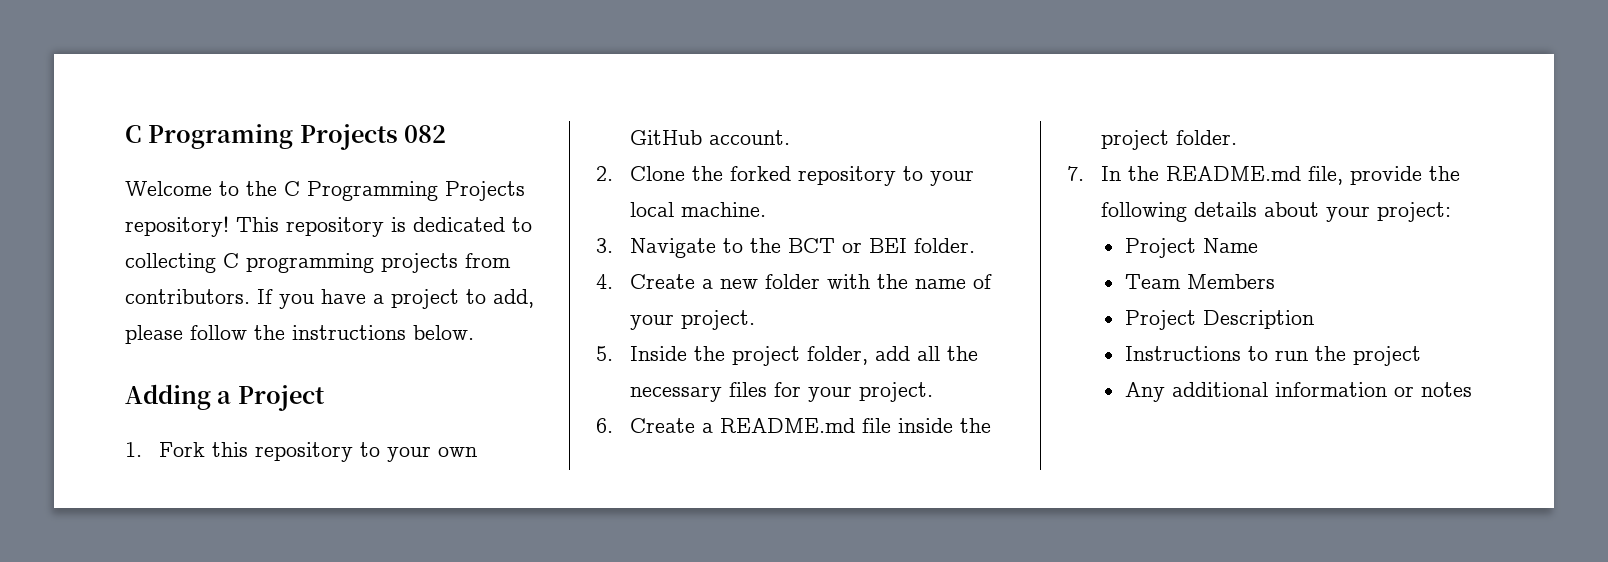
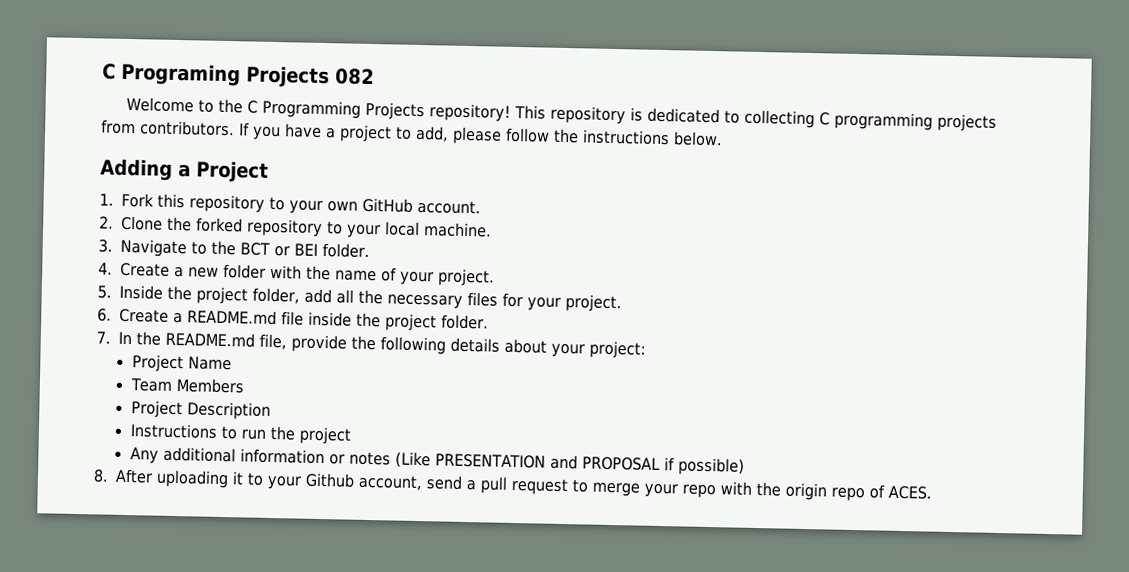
(1472, 389) none -> [394,451,746,476] [93,468,932,502] (Like PRESENTATION and PROPOSAL if possible) // 8. After uploading it to your Github account, send a pull request to merge your repo with the origin repo of ACES.

